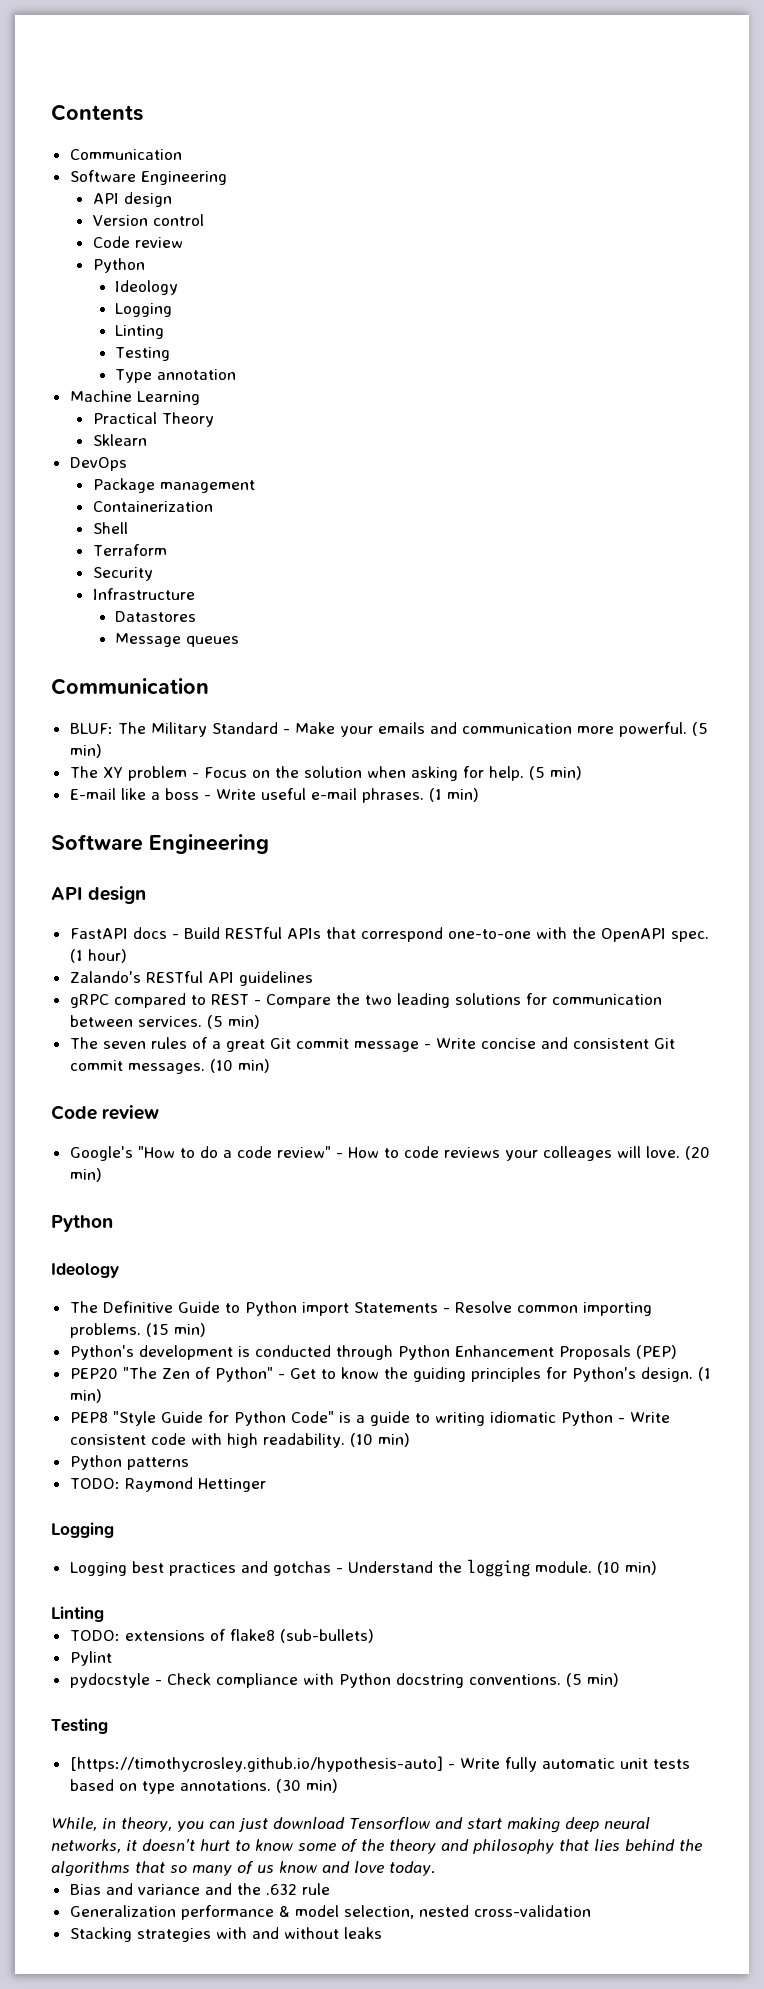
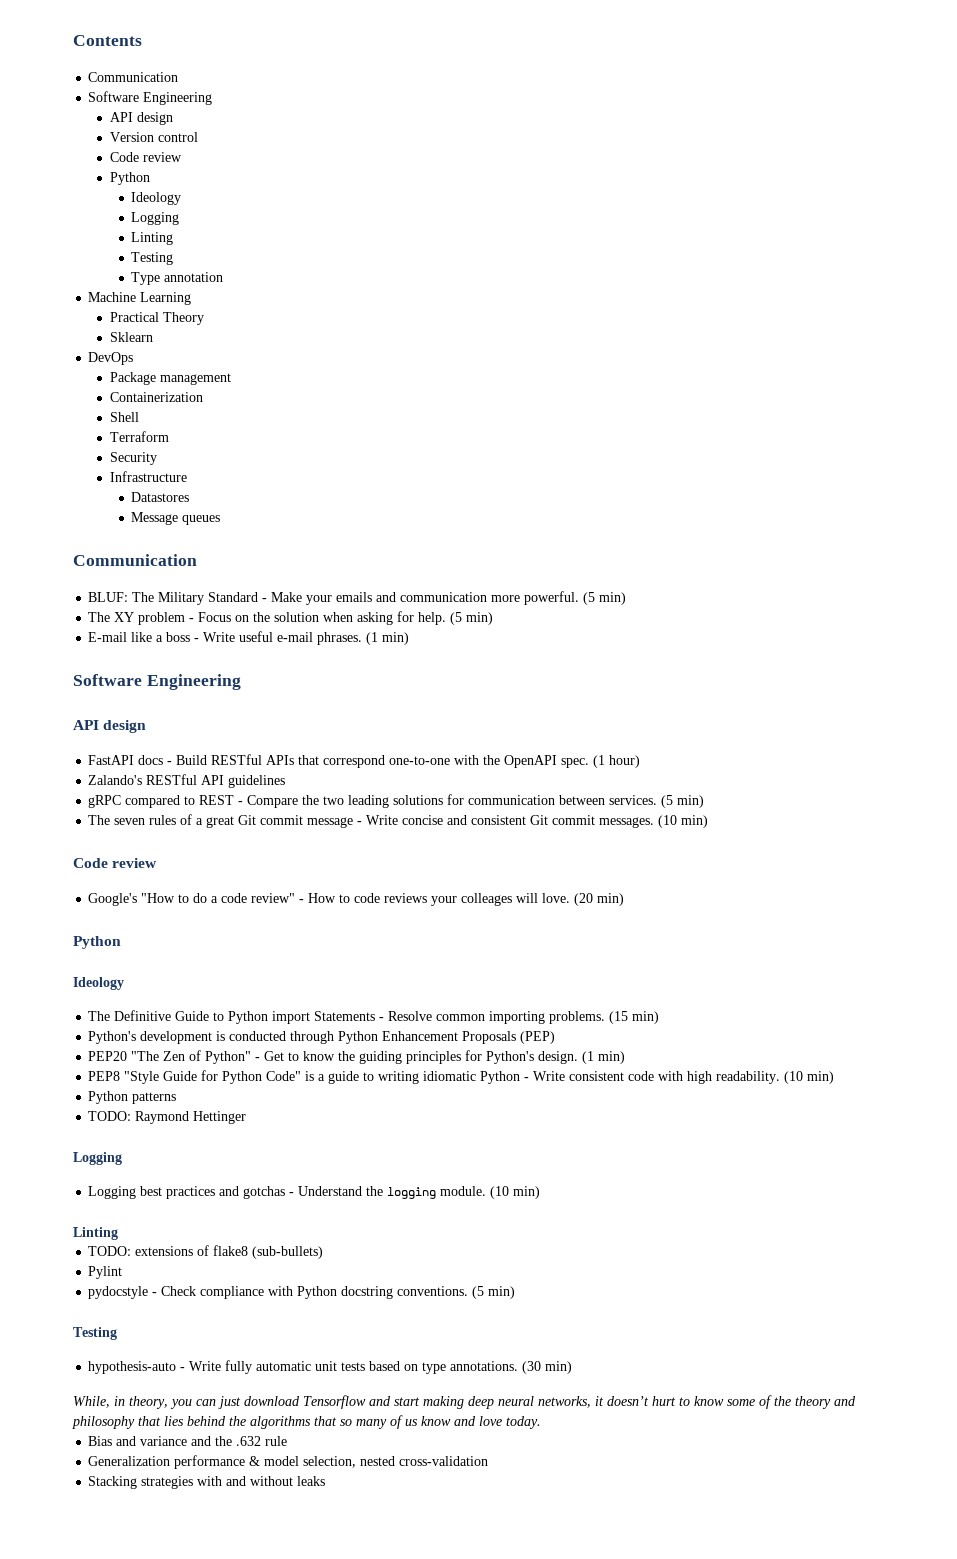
[69,1756,443,1772] [https://timothycrosley.github.io/hypothesis-auto] -> [88,1361,177,1374] hypothesis-auto

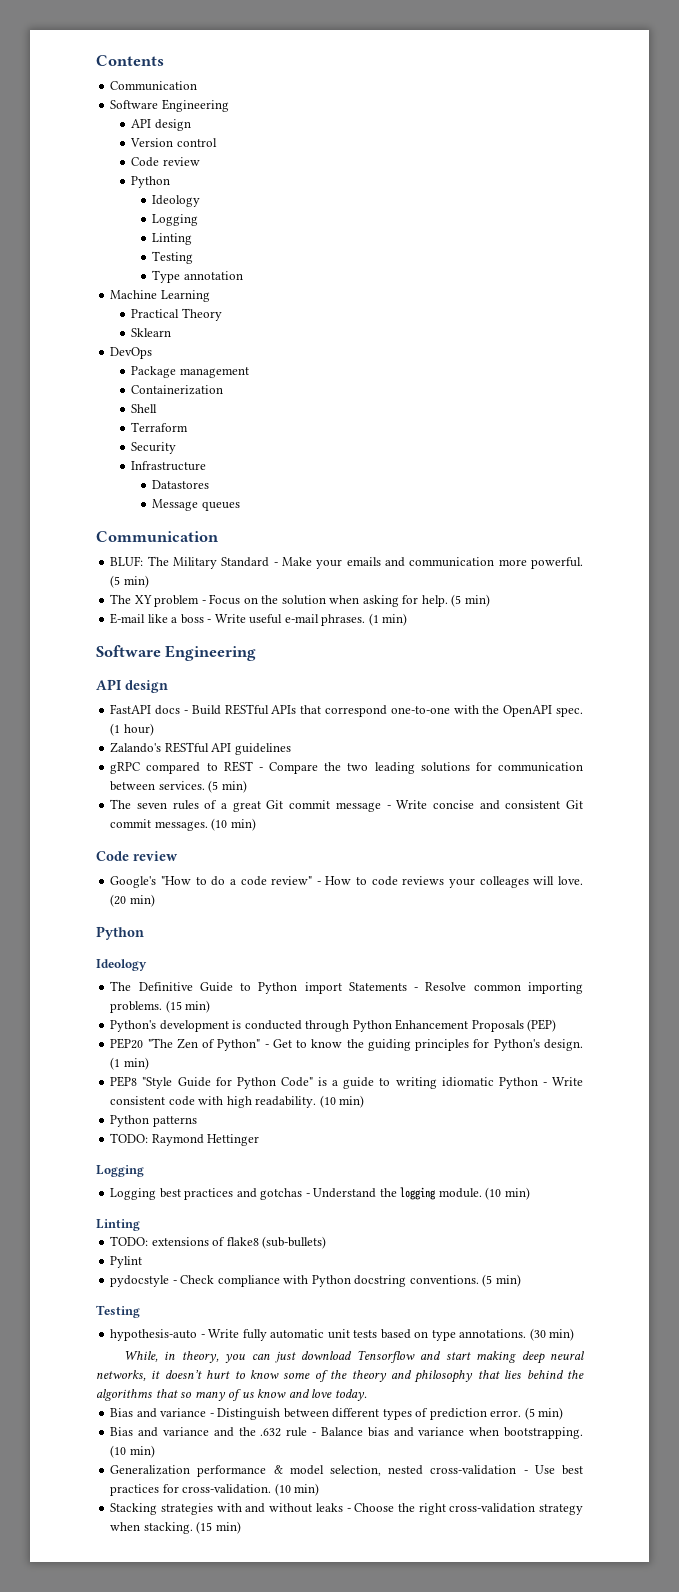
(541, 1422) none -> [110,1407,564,1420] // Bias and variance - Distinguish between different types of prediction error. (5 min)
(288, 1441) none -> [312,1427,583,1439] [110,1445,155,1458] - Balance bias and variance when bootstrapping. (10 min)
(489, 1461) none -> [523,1465,583,1475] [110,1483,320,1496] - Use best practices for cross-validation. (10 min)
(326, 1481) none -> [346,1503,583,1515] [110,1521,241,1534] - Choose the right cross-validation strategy when stacking. (15 min)

